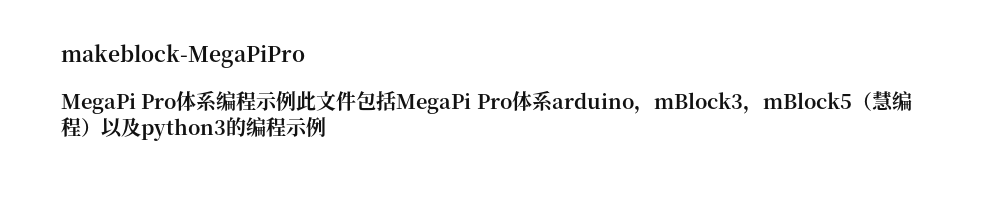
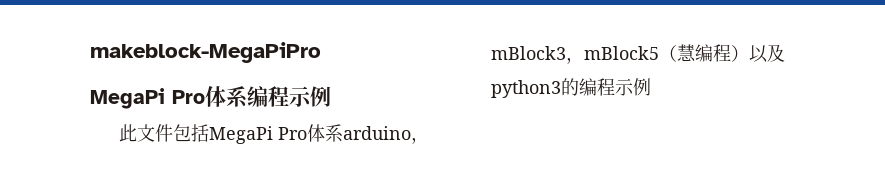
(297, 100) none -> (331, 96) //

